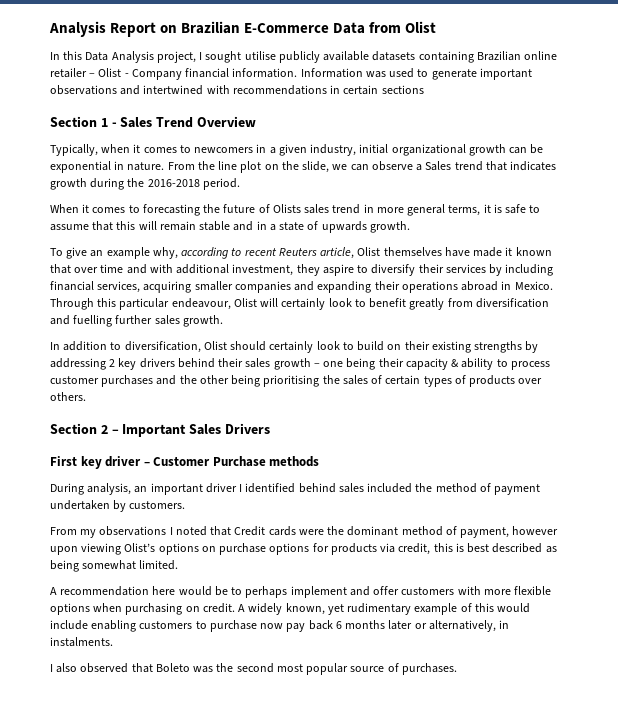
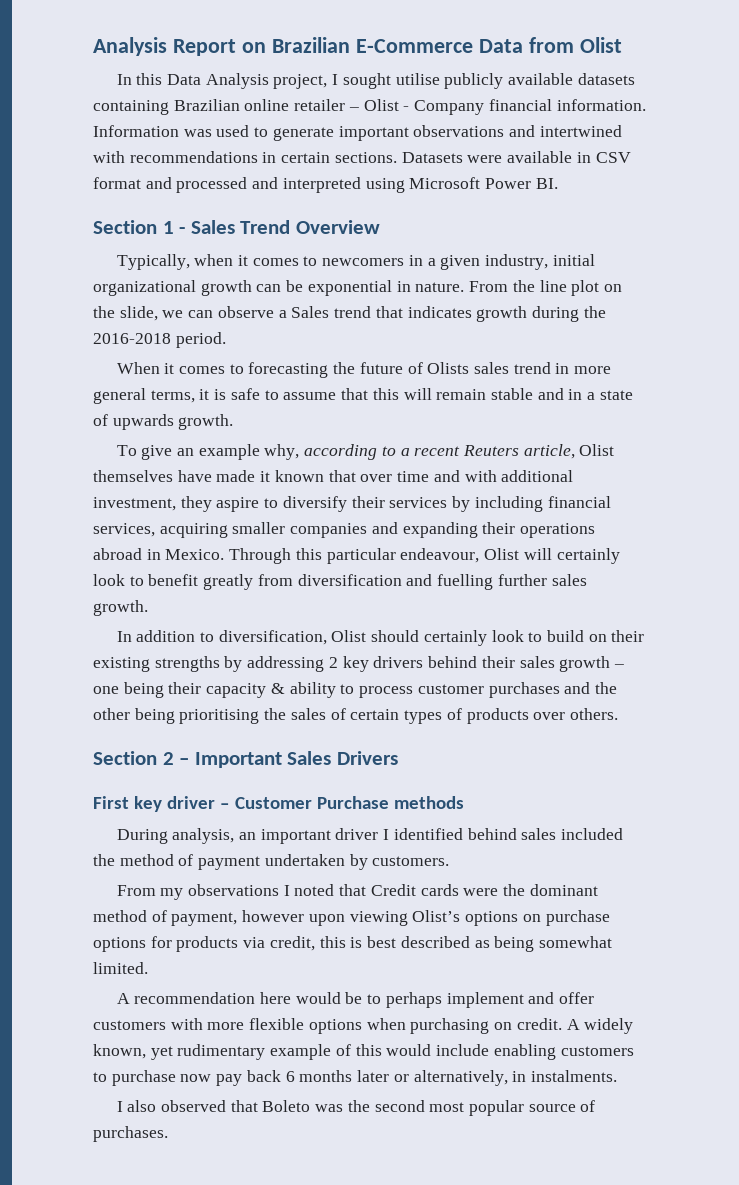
[381,85,424,94] sections -> [334,151,631,163] [93,177,558,193] sections. Datasets were available in CSV format and processed and interpreted using Microsoft Power BI.
(242, 252) none -> [400,448,410,456] a

